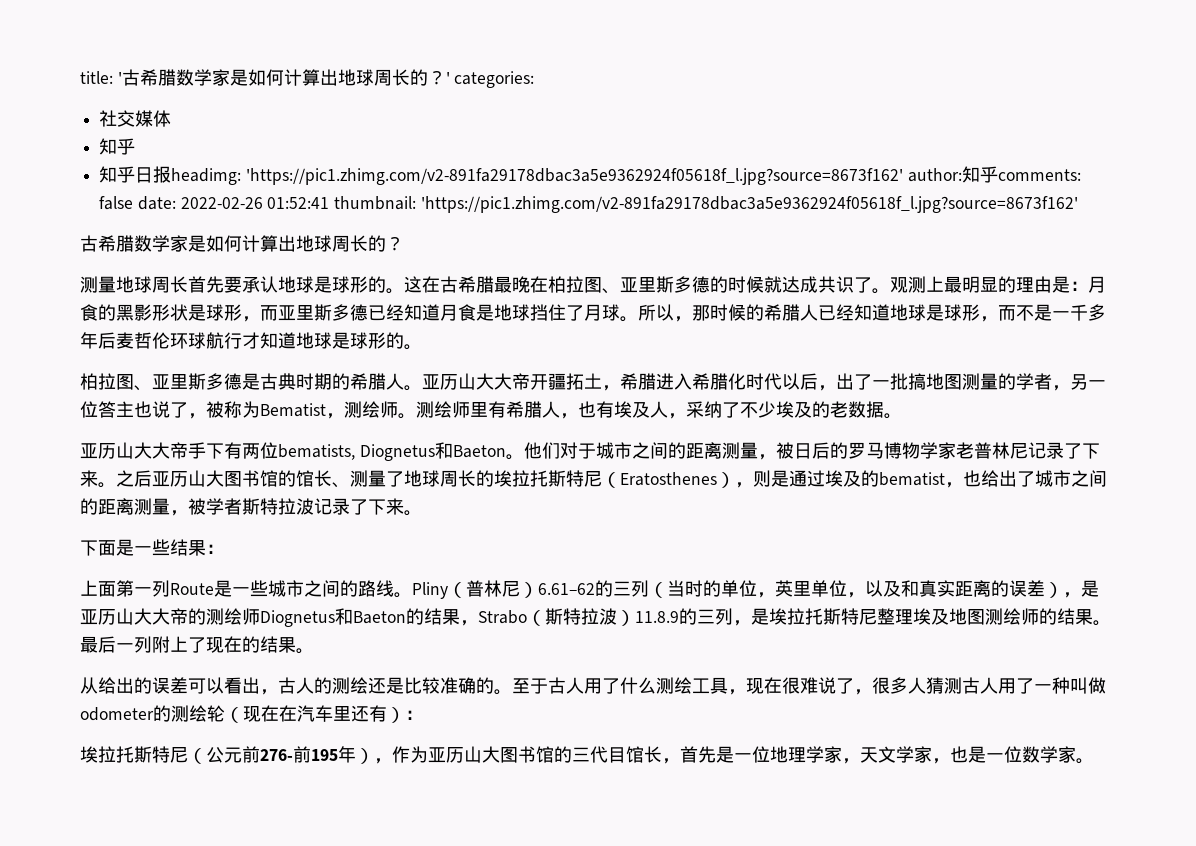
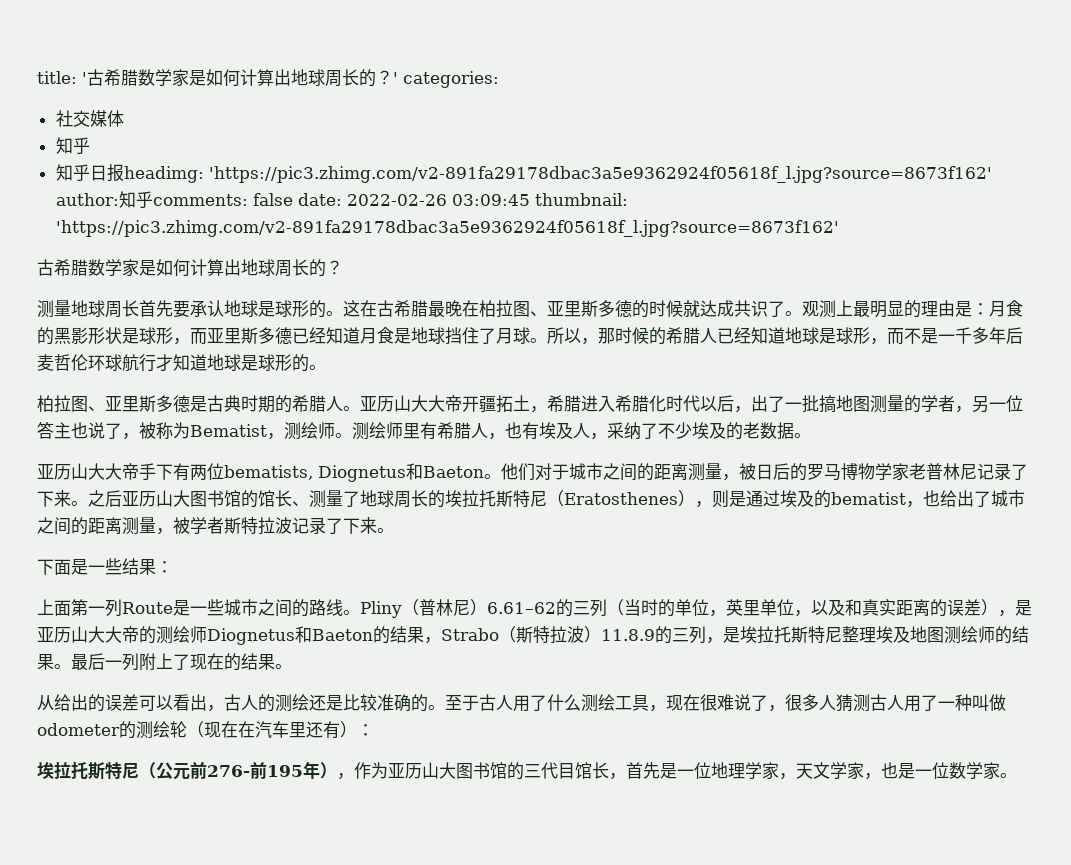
[245,168,903,185] 'https://pic1.zhimg.com/v2-891fa29178dbac3a5e9362924f05618f_l.jpg?source=8673f162' -> [208,166,992,183] 'https://pic3.zhimg.com/v2-891fa29178dbac3a5e9362924f05618f_l.jpg?source=8673f162'
[267,196,1078,213] 01:52:41 thumbnail: 'https://pic1.zhimg.com/v2-891fa29178dbac3a5e9362924f05618f_l.jpg?source=8673f162' -> [451,193,628,206] [55,220,839,237] 03:09:45 thumbnail: 'https://pic3.zhimg.com/v2-891fa29178dbac3a5e9362924f05618f_l.jpg?source=8673f162'

